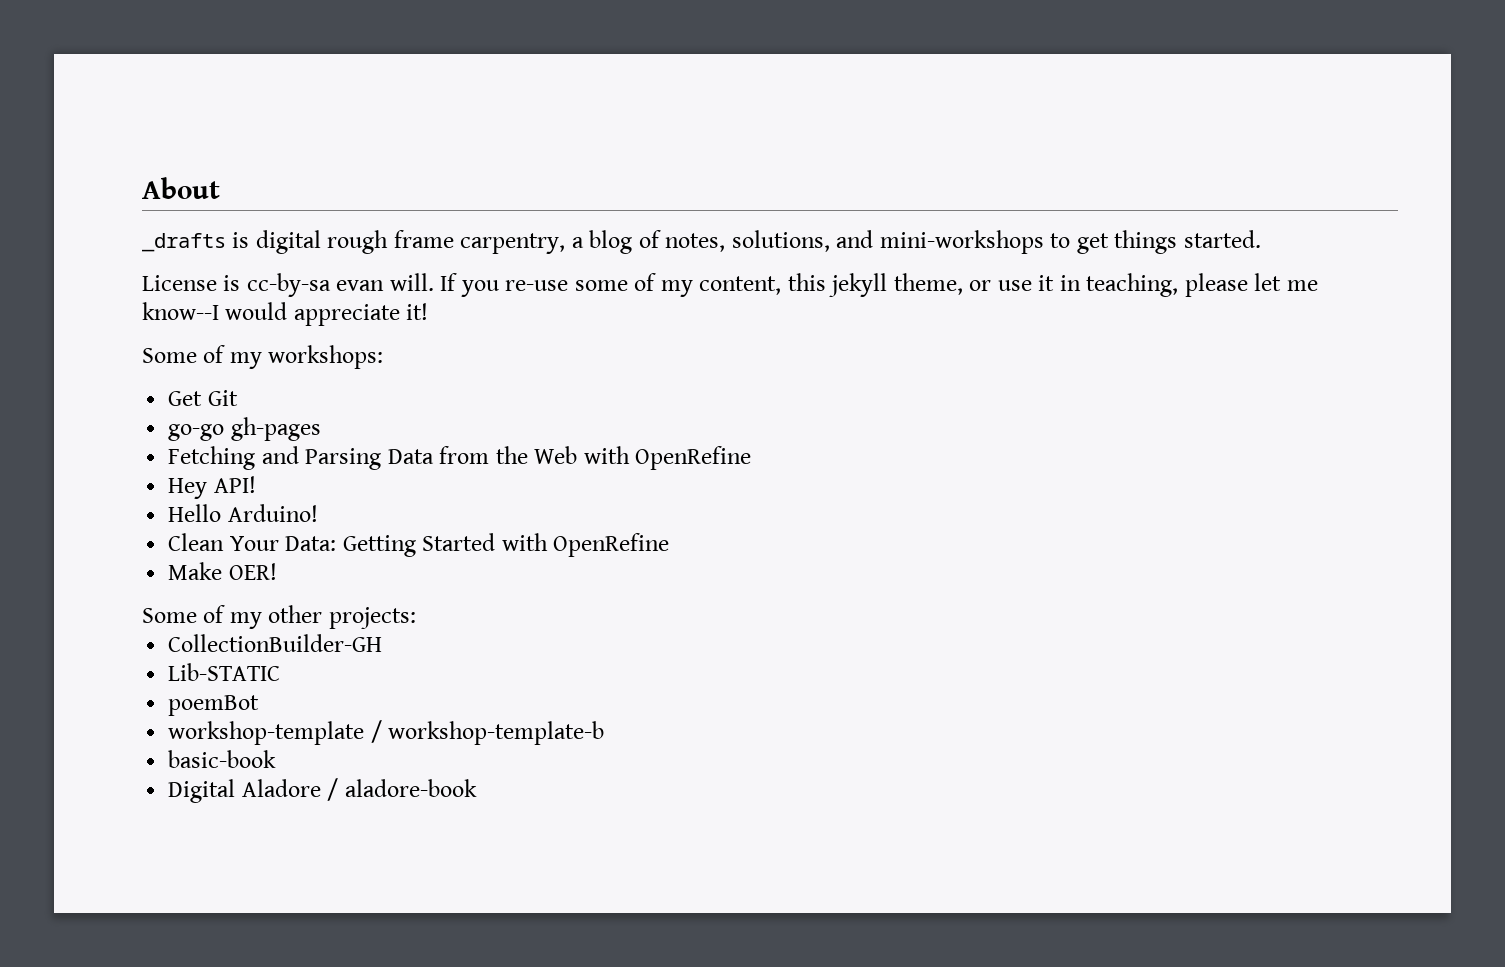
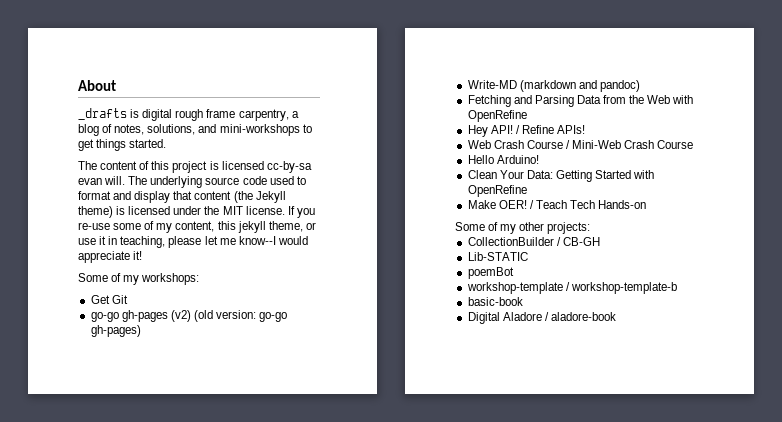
[142,273,434,297] License is cc-by-sa evan will. -> [78,161,312,173] [78,176,306,188] [78,191,286,203] [78,206,285,218] The content of this project is licensed cc-by-sa evan will. The underlying source code used to format and display that content (the Jekyll theme) is licensed under the MIT license.
(321, 429) none -> [170,310,288,322] [90,325,141,337] [467,80,640,92] (v2) (old version: go-go gh-pages) // Write-MD (markdown and pandoc)
(256, 484) none -> [515,125,586,134] [467,140,694,149] / Refine APIs! // Web Crash Course / Mini-Web Crash Course
(277, 571) none -> [529,200,647,209] / Teach Tech Hands-on
[168,634,383,652] CollectionBuilder-GH -> [467,237,600,246] CollectionBuilder / CB-GH

